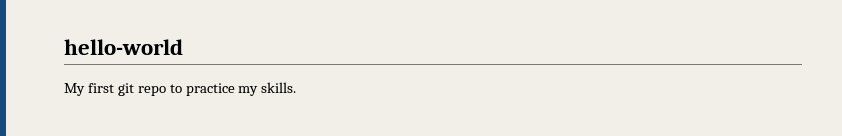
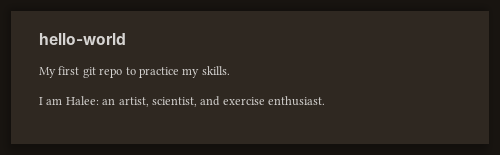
(297, 87) none -> [39,96,325,107] // I am Halee: an artist, scientist, and exercise enthusiast.

